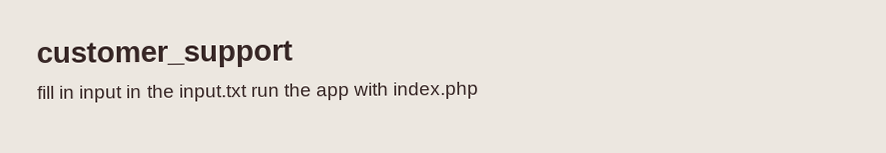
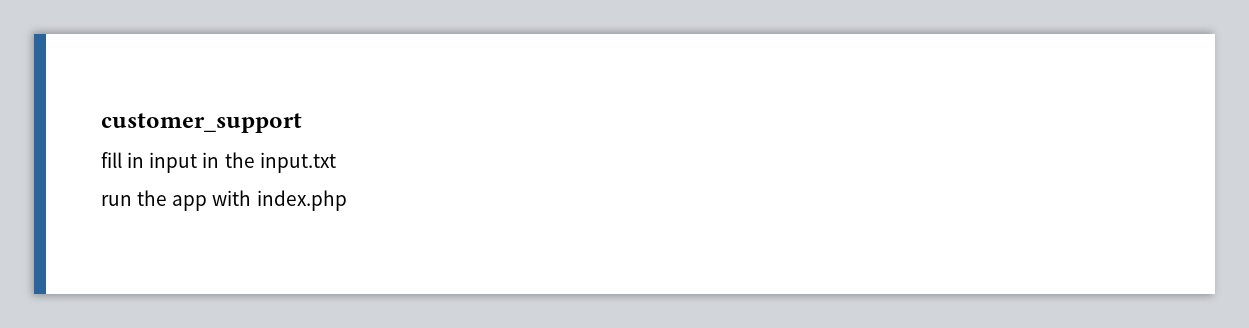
(248, 92) none -> (336, 162) //

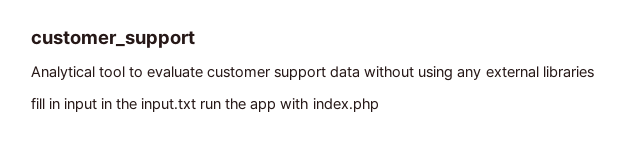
(302, 123) none -> [31,66,594,81] // Analytical tool to evaluate customer support data without using any external libraries
(336, 162) // -> (197, 105) none

